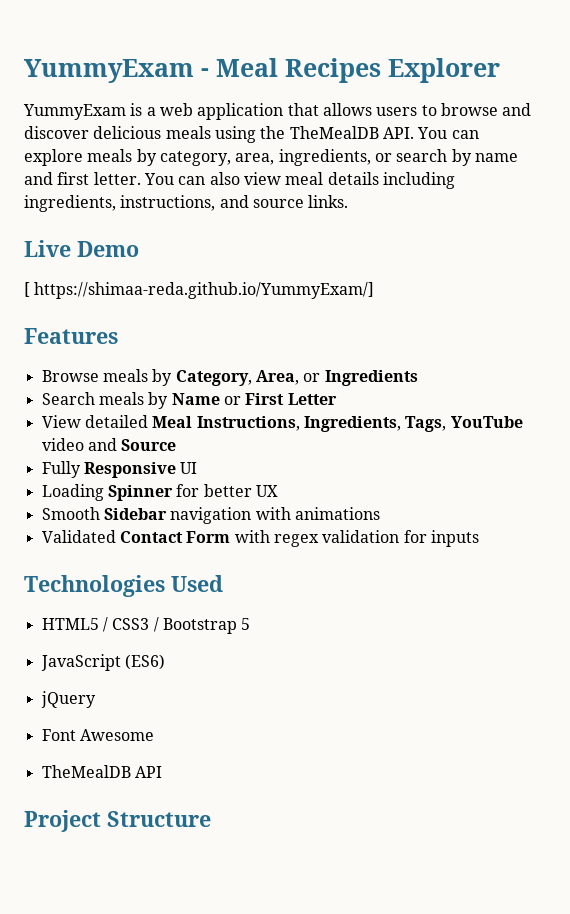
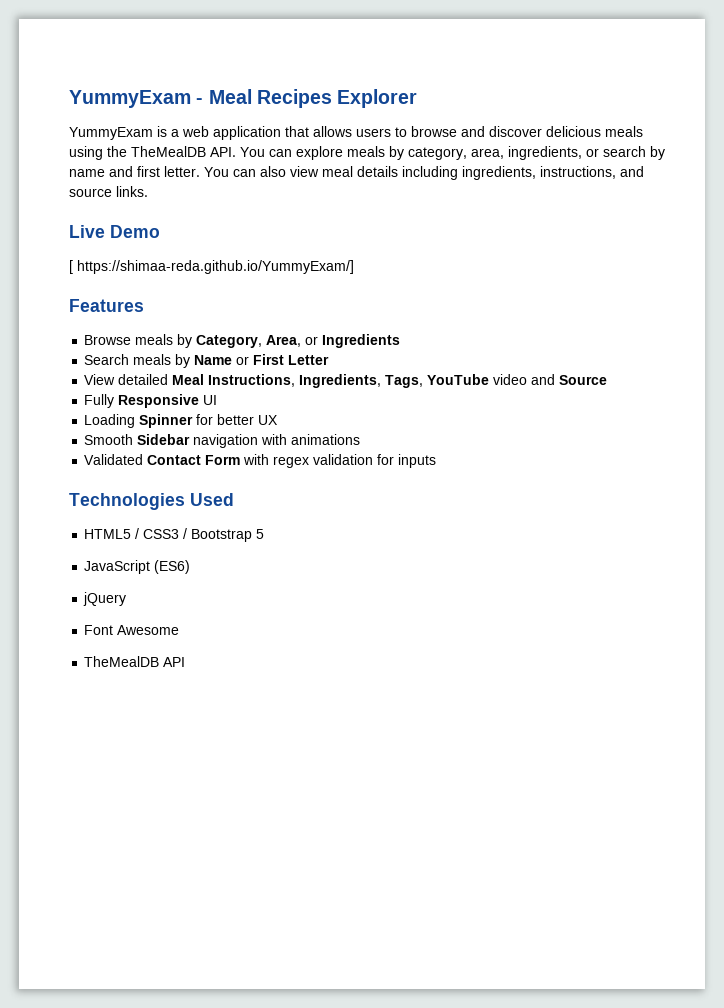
[24,810,211,832] // Project Structure -> (186, 662) none

